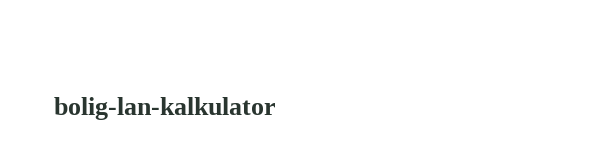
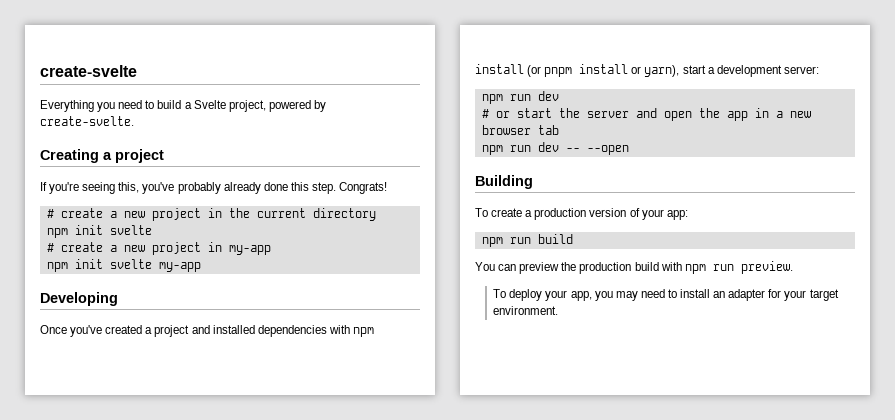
[54,97,276,120] bolig-lan-kalkulator -> [40,65,137,77] [40,100,326,112] [40,116,134,126] [40,149,164,163] [40,182,388,194] [46,208,376,221] [46,225,152,238] [46,242,271,255] [46,259,201,272] [40,292,118,306] [40,325,374,337] [475,64,819,77] [481,91,559,104] [481,108,811,121] [481,125,559,135] [481,142,629,155] [475,175,533,189] [475,208,688,220] [481,234,573,247] [475,261,793,274] [493,289,839,301] [493,306,559,315] create-svelte // Everything you need to build a Svelte project, powered by create-svelte. // Creating a project // If you're seeing this, you've probably already done this step. Congrats! // # create a new project in the current directory // npm init svelte // # create a new project in my-app // npm init svelte my-app // Developing // Once you've created a project and installed dependencies with npm install (or pnpm install or yarn), start a development server: // npm run dev // # or start the server and open the app in a new browser tab // npm run dev -- --open // Building // To create a production version of your app: // npm run build // You can preview the production build with npm run preview. // To deploy your app, you may need to install an adapter for your target environment.

